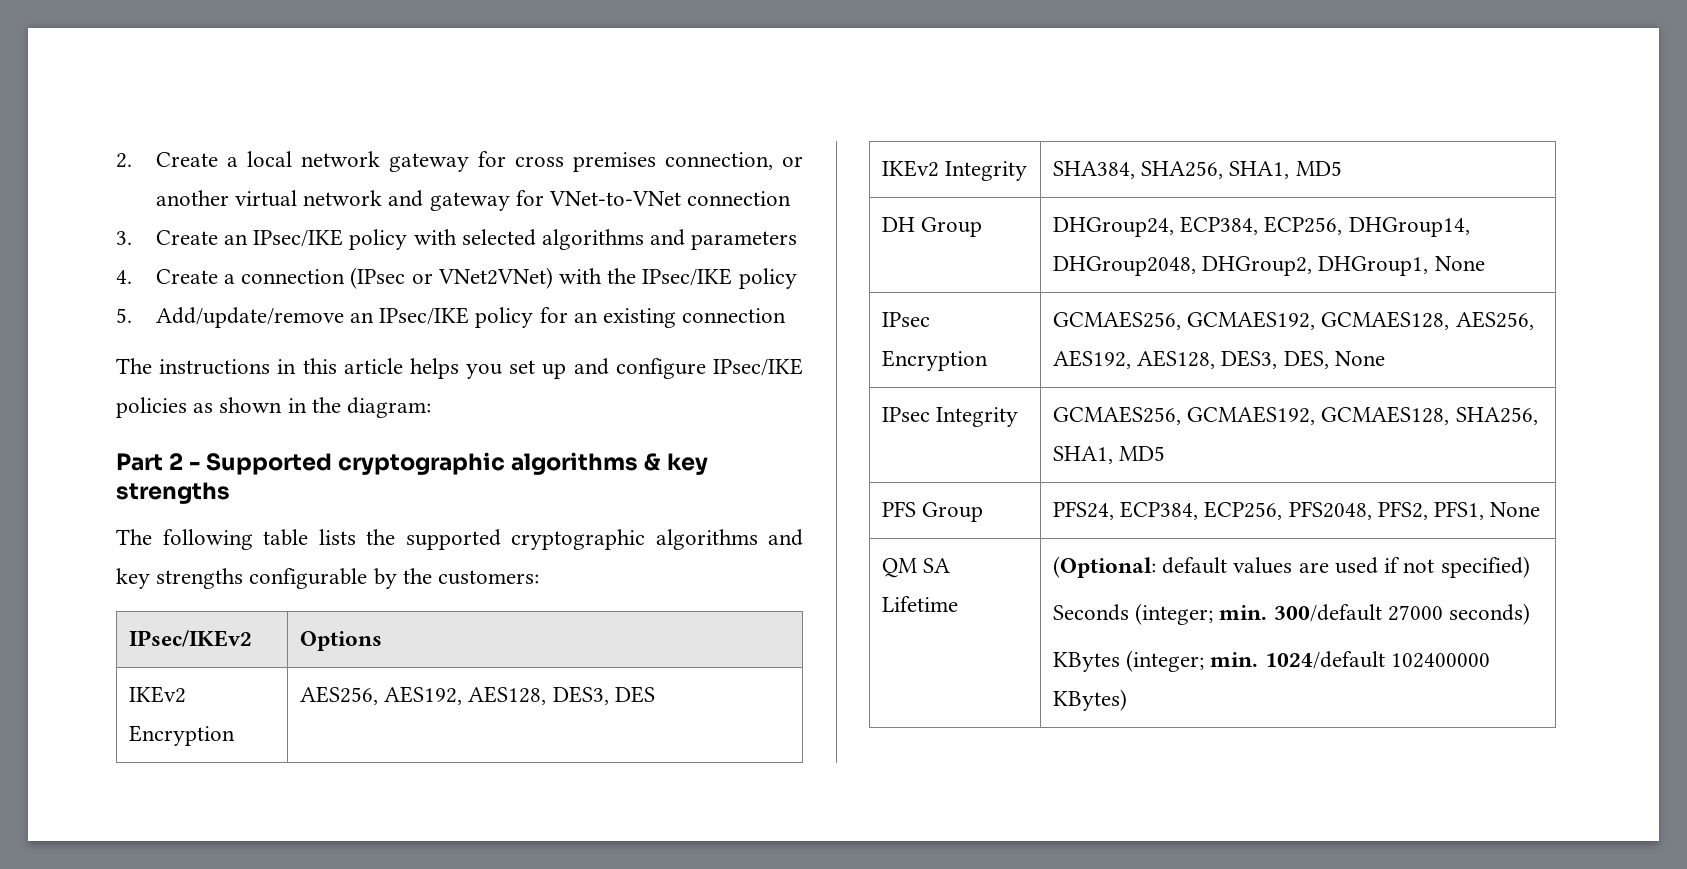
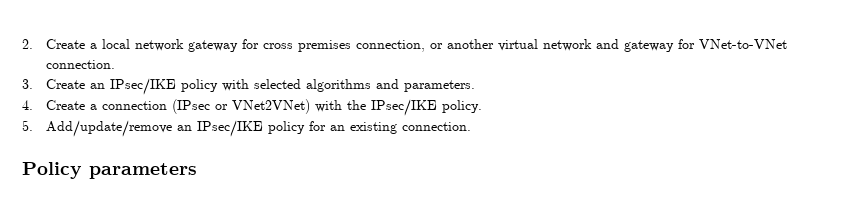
[687,191,792,206] connection -> [45,60,115,69] connection.
[691,231,798,250] parameters -> [403,80,475,92] parameters.
[738,268,797,289] policy -> [441,100,482,113] policy.
[682,308,787,323] [116,358,803,379] [116,397,432,418] [116,452,708,475] [116,482,230,504] [116,529,803,550] [116,568,540,589] [129,630,253,647] [300,631,383,651] [129,686,187,703] [129,725,236,746] [300,686,655,705] [882,160,1028,181] [1053,161,1342,179] [882,217,983,237] [1053,216,1470,237] [1053,256,1485,276] [882,312,931,327] [882,350,989,371] [1053,311,1534,330] [1053,350,1385,369] [882,407,1019,427] [1053,406,1538,425] [1053,446,1166,464] [882,501,984,522] [1053,501,1541,520] [882,558,951,578] [882,596,959,612] [1053,556,1530,578] [1053,603,1531,625] [1053,650,1490,672] [1053,689,1128,711] connection // The instructions in this article helps you set up and configure IPsec/IKE policies as shown in the diagram: // Part 2 - Supported cryptographic algorithms & key strengths // The following table lists the supported cryptographic algorithms and key strengths configurable by the customers: // IPsec/IKEv2 | Options // IKEv2 Encryption | AES256, AES192, AES128, DES3, DES // IKEv2 Integrity | SHA384, SHA256, SHA1, MD5 // DH Group | DHGroup24, ECP384, ECP256, DHGroup14, DHGroup2048, DHGroup2, DHGroup1, None // IPsec Encryption | GCMAES256, GCMAES192, GCMAES128, AES256, AES192, AES128, DES3, DES, None // IPsec Integrity | GCMAES256, GCMAES192, GCMAES128, SHA256, SHA1, MD5 // PFS Group | PFS24, ECP384, ECP256, PFS2048, PFS2, PFS1, None // QM SA Lifetime | (Optional: default values are used if not specified) // Seconds (integer; min. 300/default 27000 seconds) // KBytes (integer; min. 1024/default 102400000 KBytes) -> [401,122,471,131] [22,162,197,179] connection. // Policy parameters

